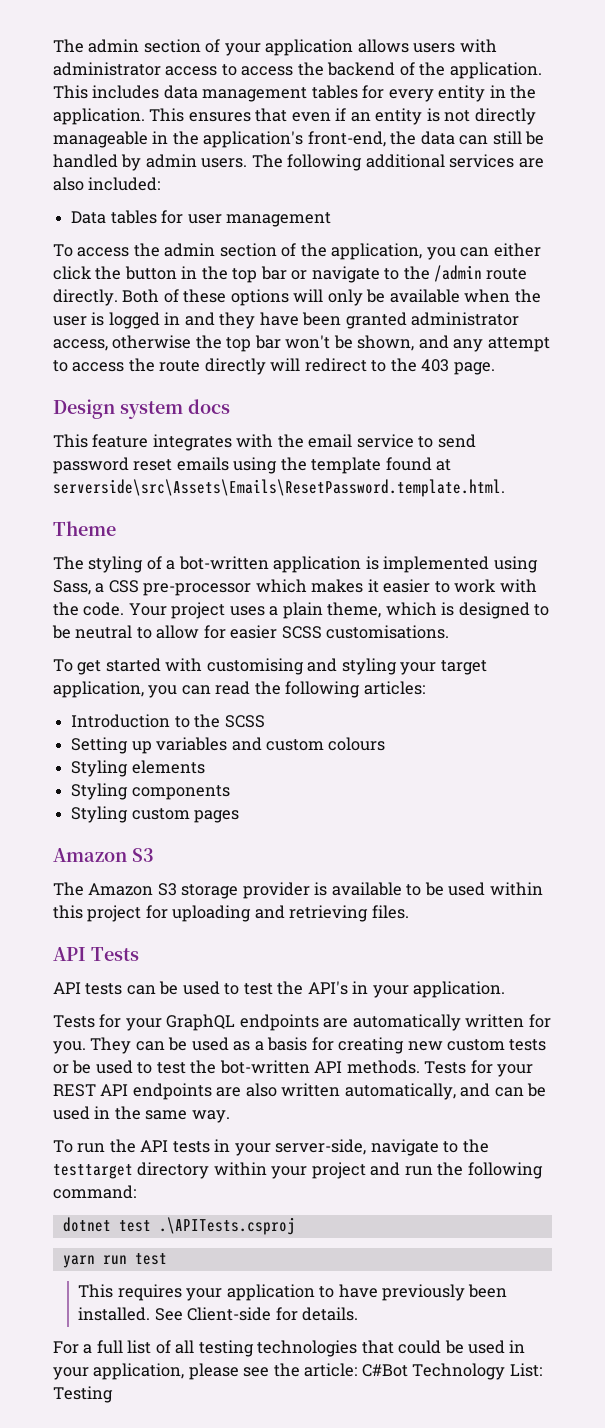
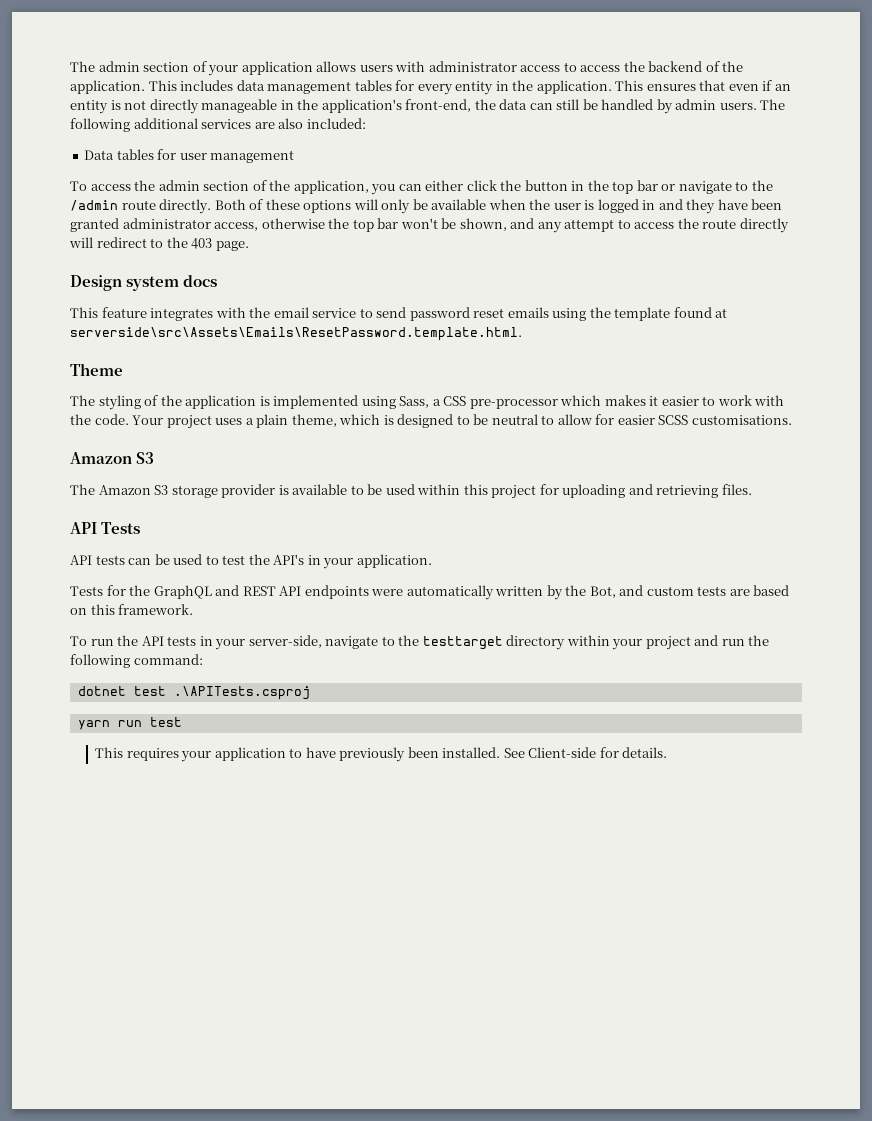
[166,556,269,570] a bot-written -> [160,395,182,406] the
[53,658,487,675] [53,681,425,698] [71,714,265,728] [71,737,386,754] [71,760,205,777] [71,783,230,800] [71,806,240,823] // To get started with customising and styling your target application, you can read the following articles: // Introduction to the SCSS // Setting up variables and custom colours // Styling elements // Styling components // Styling custom pages -> (792, 420) none
[125,1014,551,1031] [53,1037,547,1054] [53,1060,534,1077] [53,1083,547,1100] [53,1106,230,1123] your GraphQL endpoints are automatically written for you. They can be used as a basis for creating new custom tests or be used to test the bot-written API methods. Tests for your REST API endpoints are also written automatically, and can be used in the same way. -> [129,585,790,600] [70,604,194,615] the GraphQL and REST API endpoints were automatically written by the Bot, and custom tests are based on this framework.
[53,1340,526,1357] [53,1363,542,1380] [53,1386,113,1403] // For a full list of all testing technologies that could be used in your application, please see the article: C#Bot Technology List: Testing -> (668, 752) none

